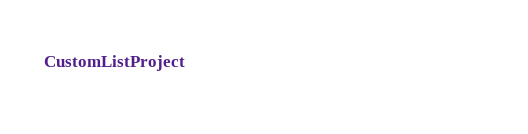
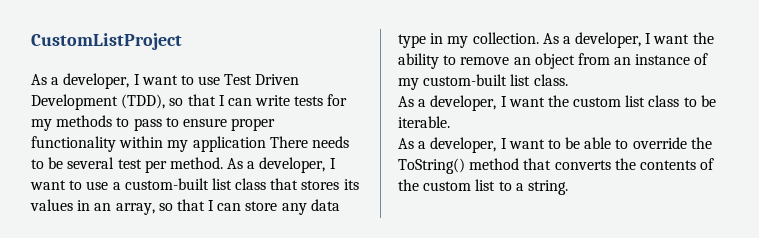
(185, 63) none -> [31,73,300,89] [31,94,348,110] [31,115,276,131] [31,136,349,152] [31,157,336,173] [30,178,359,190] [30,199,340,215] [398,32,714,48] [398,53,709,69] [398,74,568,90] [398,95,716,111] [398,116,450,128] [398,137,712,153] [398,158,715,174] [398,179,568,195] // As a developer, I want to use Test Driven Development (TDD), so that I can write tests for my methods to pass to ensure proper functionality within my application There needs to be several test per method. As a developer, I want to use a custom-built list class that stores its values in an array, so that I can store any data type in my collection. As a developer, I want the ability to remove an object from an instance of my custom-built list class. // As a developer, I want the custom list class to be iterable. // As a developer, I want to be able to override the ToString() method that converts the contents of the custom list to a string.

